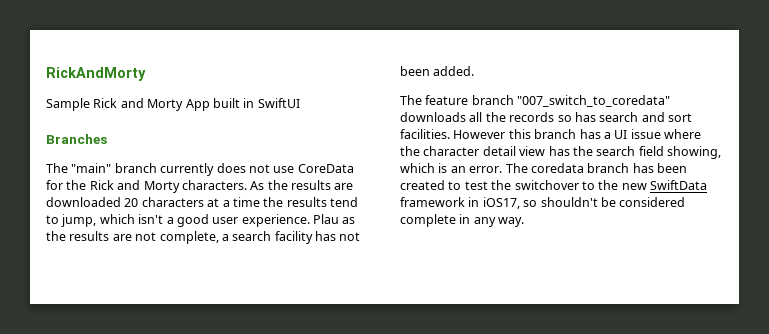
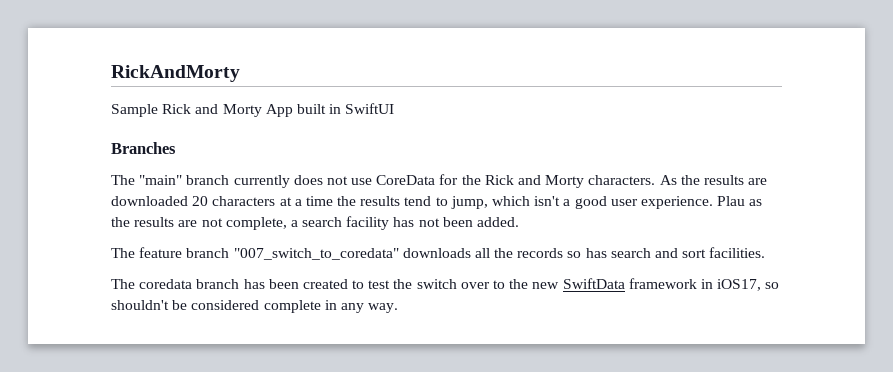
[453,129,701,139] [400,146,721,159] [400,163,503,173] However this branch has a UI issue where the character detail view has the search field showing, which is an error. -> (766, 252) //
[514,180,579,190] switchover -> [416,279,490,289] switch over

